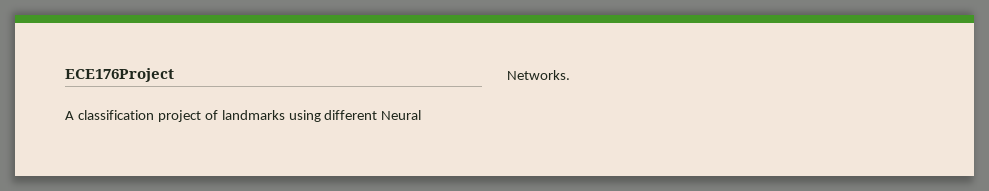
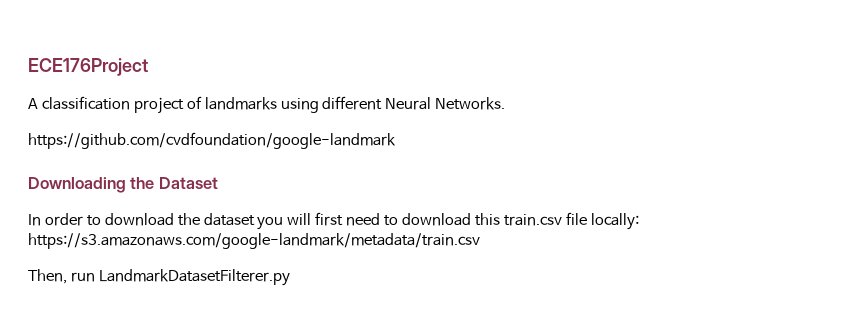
(570, 75) none -> [28,132,396,149] [28,177,218,193] [28,212,639,230] [28,233,480,249] [28,269,290,286] // https://github.com/cvdfoundation/google-landmark // Downloading the Dataset // In order to download the dataset you will first need to download this train.csv file locally: https://s3.amazonaws.com/google-landmark/metadata/train.csv // Then, run LandmarkDatasetFilterer.py

